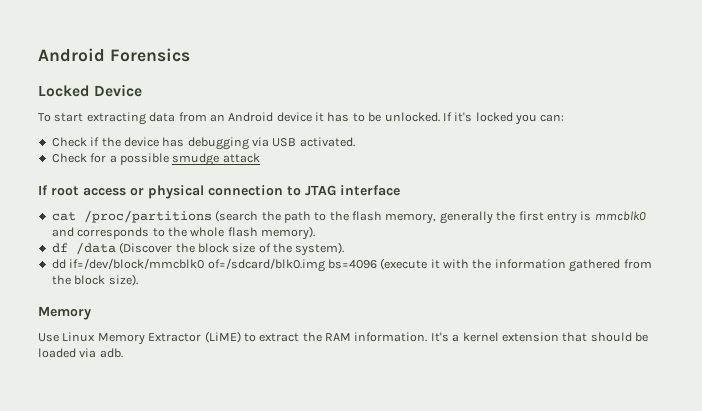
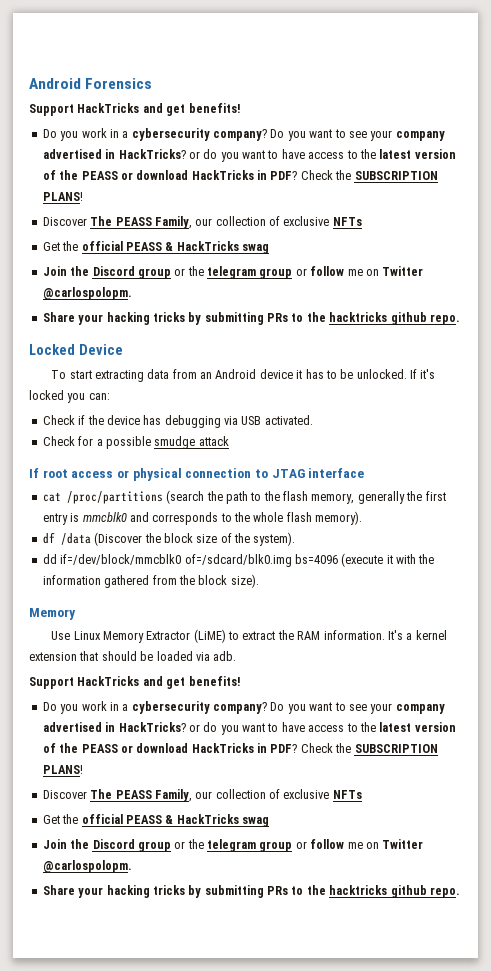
(190, 55) none -> [29,103,241,116] [42,128,445,141] [42,149,456,162] [42,170,438,180] [42,192,83,201] [42,216,362,229] [42,241,269,254] [42,266,424,279] [42,287,132,300] [42,312,460,325] // Support HackTricks and get benefits! // Do you work in a cybersecurity company? Do you want to see your company advertised in HackTricks? or do you want to have access to the latest version of the PEASS or download HackTricks in PDF? Check the SUBSCRIPTION PLANS! // Discover The PEASS Family, our collection of exclusive NFTs // Get the official PEASS & HackTricks swag // Join the Discord group or the telegram group or follow me on Twitter @carlospolopm. // Share your hacking tricks by submitting PRs to the hacktricks github repo.
(123, 353) none -> [29,676,241,689] [42,701,445,714] [42,722,456,735] [42,743,438,753] [42,765,83,774] [42,789,362,802] [42,814,269,827] [42,839,424,852] [42,860,132,873] [42,885,460,898] // Support HackTricks and get benefits! // Do you work in a cybersecurity company? Do you want to see your company advertised in HackTricks? or do you want to have access to the latest version of the PEASS or download HackTricks in PDF? Check the SUBSCRIPTION PLANS! // Discover The PEASS Family, our collection of exclusive NFTs // Get the official PEASS & HackTricks swag // Join the Discord group or the telegram group or follow me on Twitter @carlospolopm. // Share your hacking tricks by submitting PRs to the hacktricks github repo.

